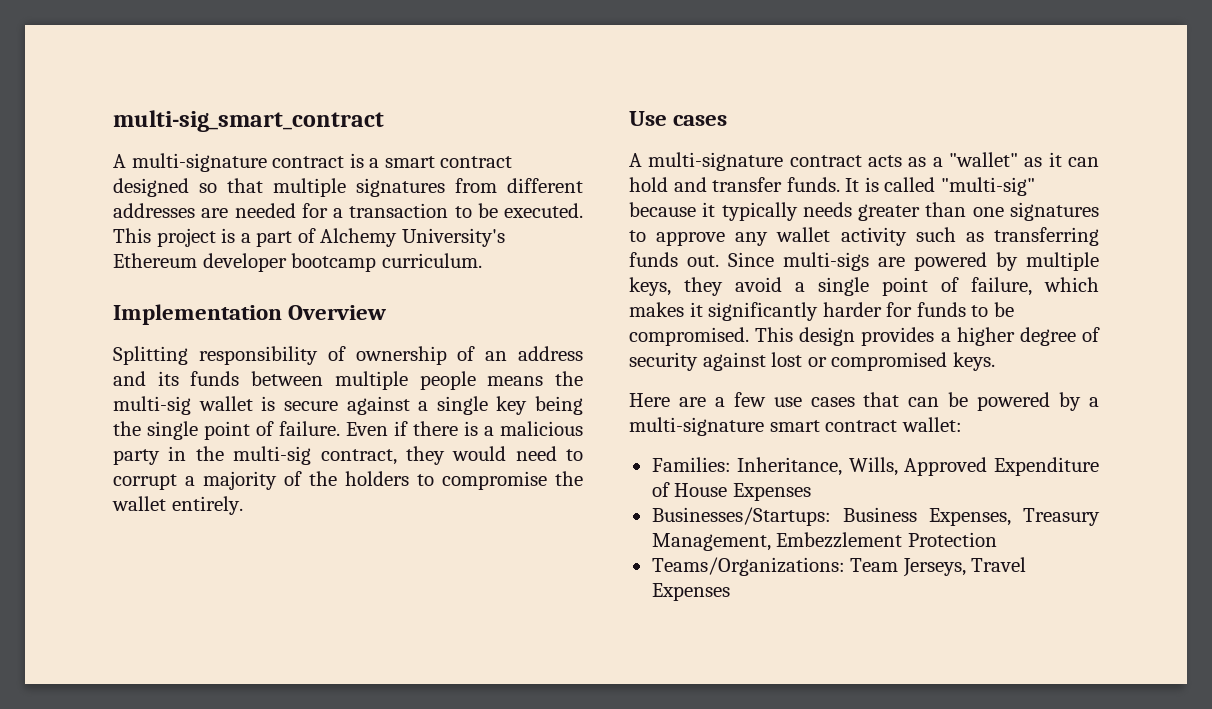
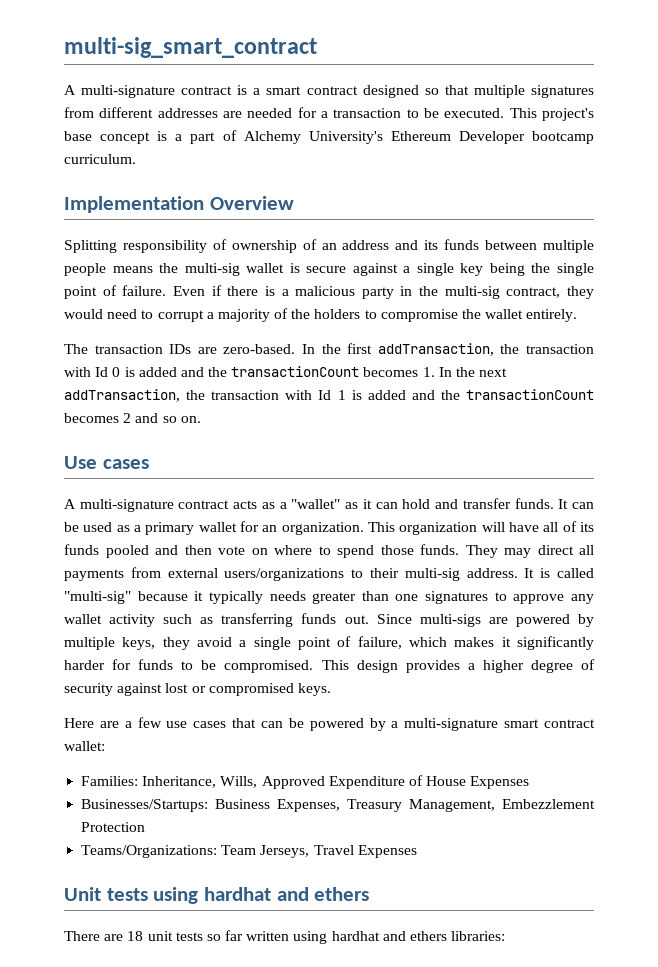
[156,228,216,247] project -> [541,108,594,121] [64,131,151,144] project's base concept
[202,253,287,272] developer -> [458,131,525,144] Developer
(243, 505) none -> [64,343,594,356] [64,366,508,377] [64,389,595,402] [64,413,201,423] // The transaction IDs are zero-based. In the first addTransaction, the transaction with Id 0 is added and the transactionCount becomes 1. In the next addTransaction, the transaction with Id 1 is added and the transactionCount becomes 2 and so on.
(860, 185) none -> [572,502,595,509] [64,521,594,535] [64,544,594,558] [64,567,535,581] can be used as a primary wallet for an organization. This organization will have all of its funds pooled and then vote on where to spend those funds. They may direct all payments from external users/organizations to their multi-sig address. It
(730, 592) none -> [64,887,370,904] [64,930,506,944] // Unit tests using hardhat and ethers // There are 18 unit tests so far written using hardhat and ethers libraries:

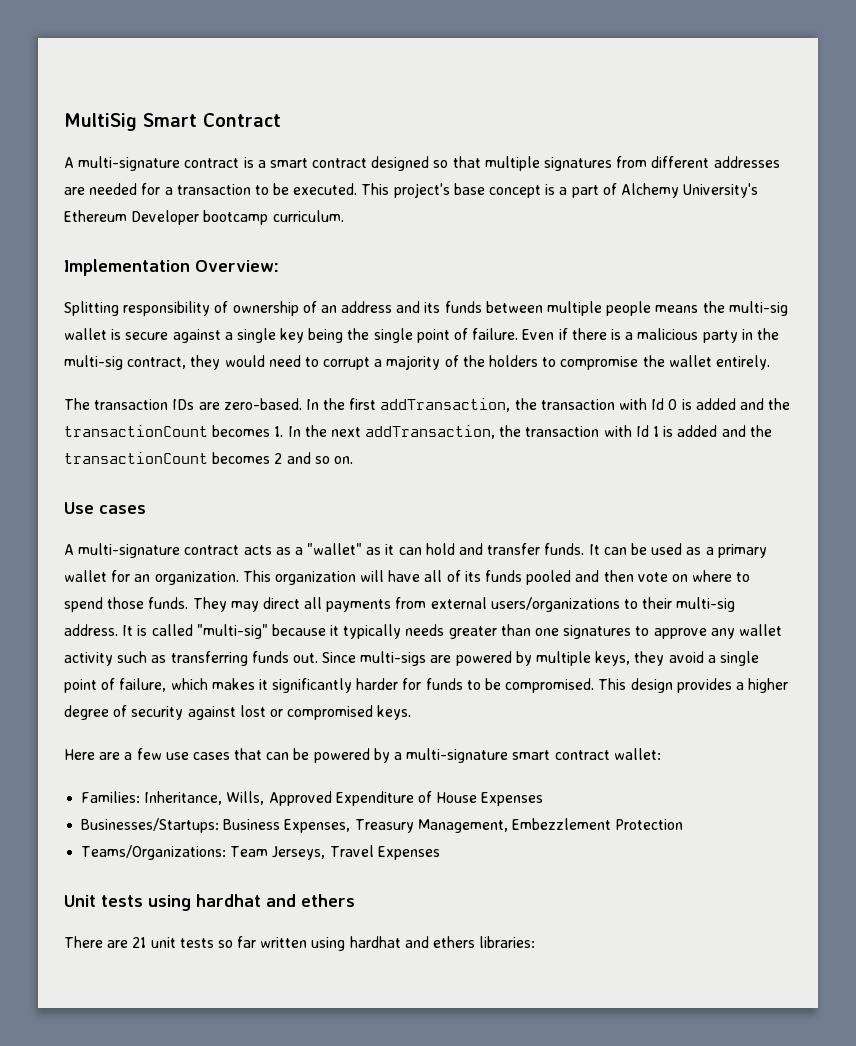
[64,37,317,58] multi-sig_smart_contract -> [64,113,281,131] MultiSig Smart Contract
[209,196,294,210] Overview -> [195,260,279,272] Overview:
[127,931,144,941] 18 -> [132,937,147,948] 21

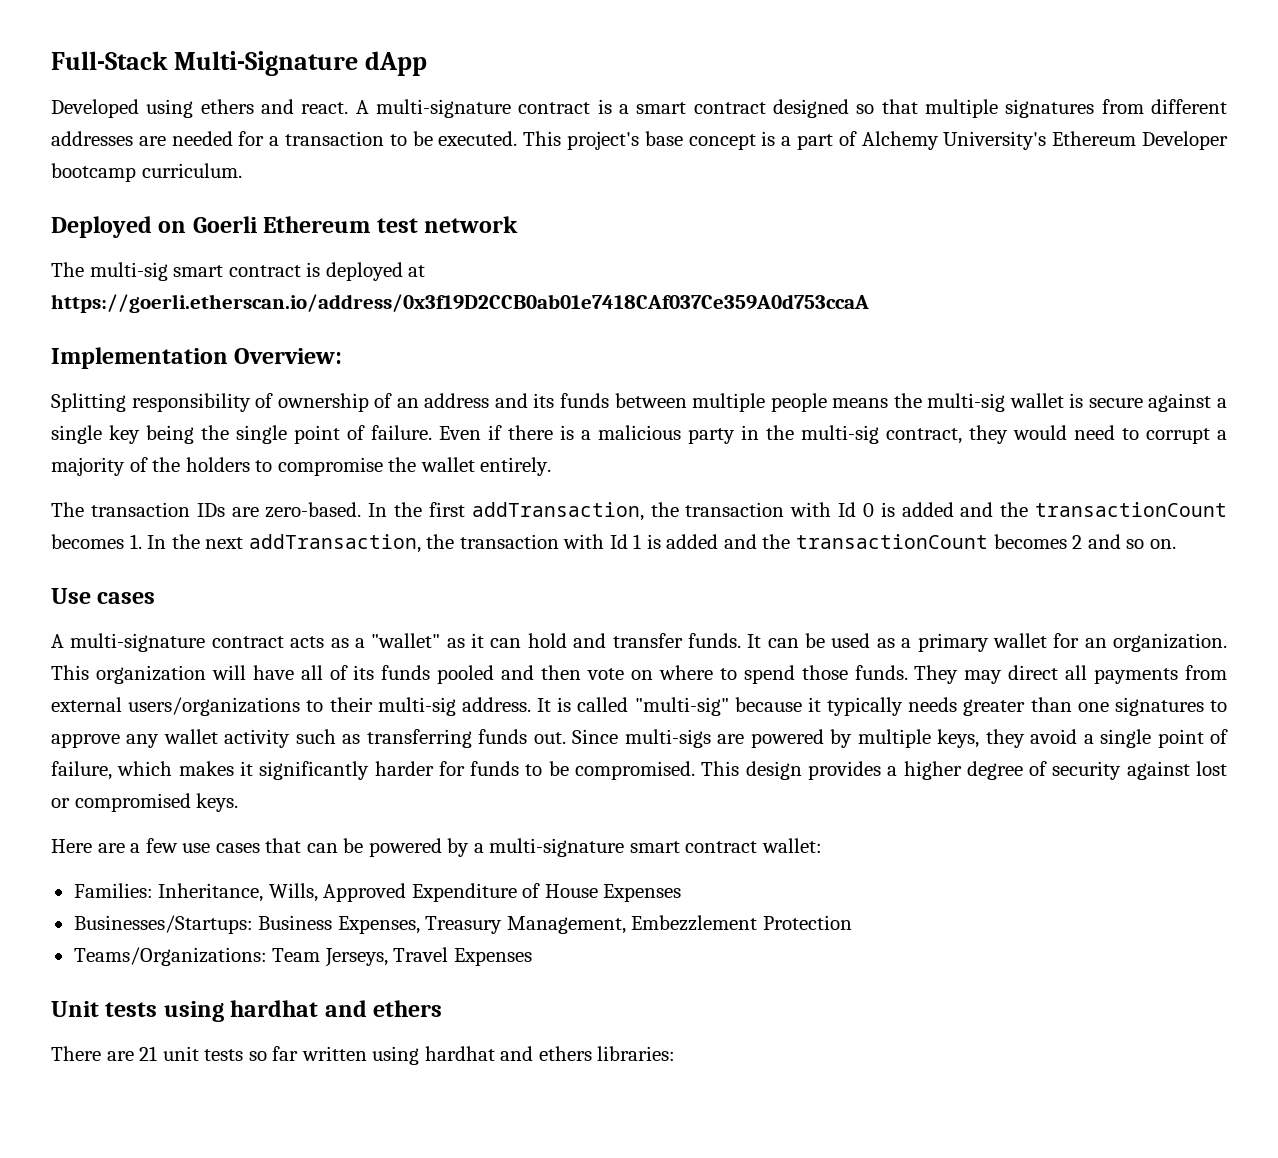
[64,113,281,131] MultiSig Smart Contract // -> [51,51,428,76] [51,99,349,118] Full-Stack Multi-Signature dApp // Developed using ethers and react.
(344, 216) none -> [51,216,519,238] [51,262,426,281] [51,294,869,313] // Deployed on Goerli Ethereum test network // The multi-sig smart contract is deployed at https://goerli.etherscan.io/address/0x3f19D2CCB0ab01e7418CAf037Ce359A0d753ccaA

